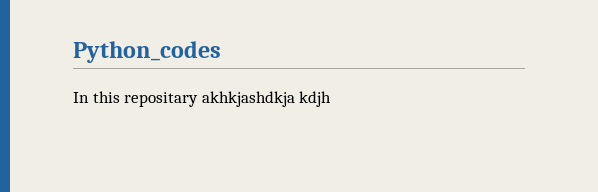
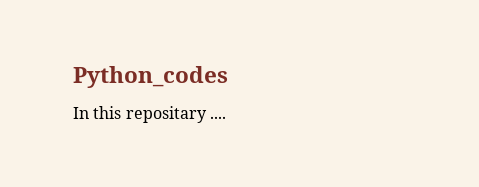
[201,91,332,107] akhkjashdkja kdjh -> [209,116,226,119] ....

